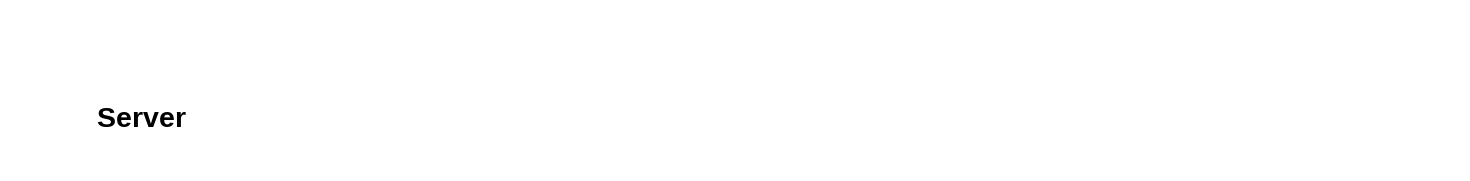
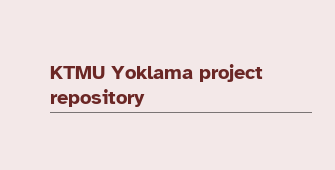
[97,108,186,127] Server -> [50,64,263,82] [50,89,145,107] KTMU Yoklama project repository

